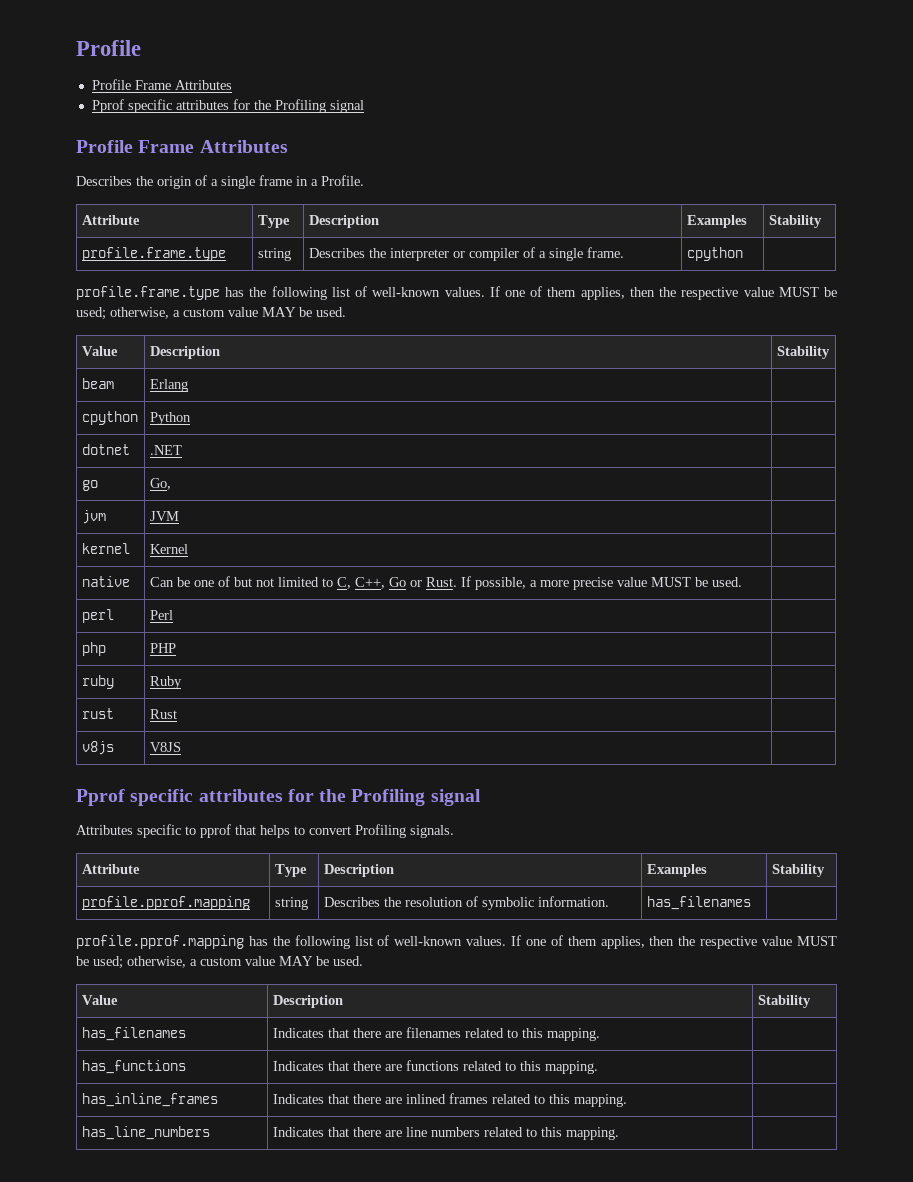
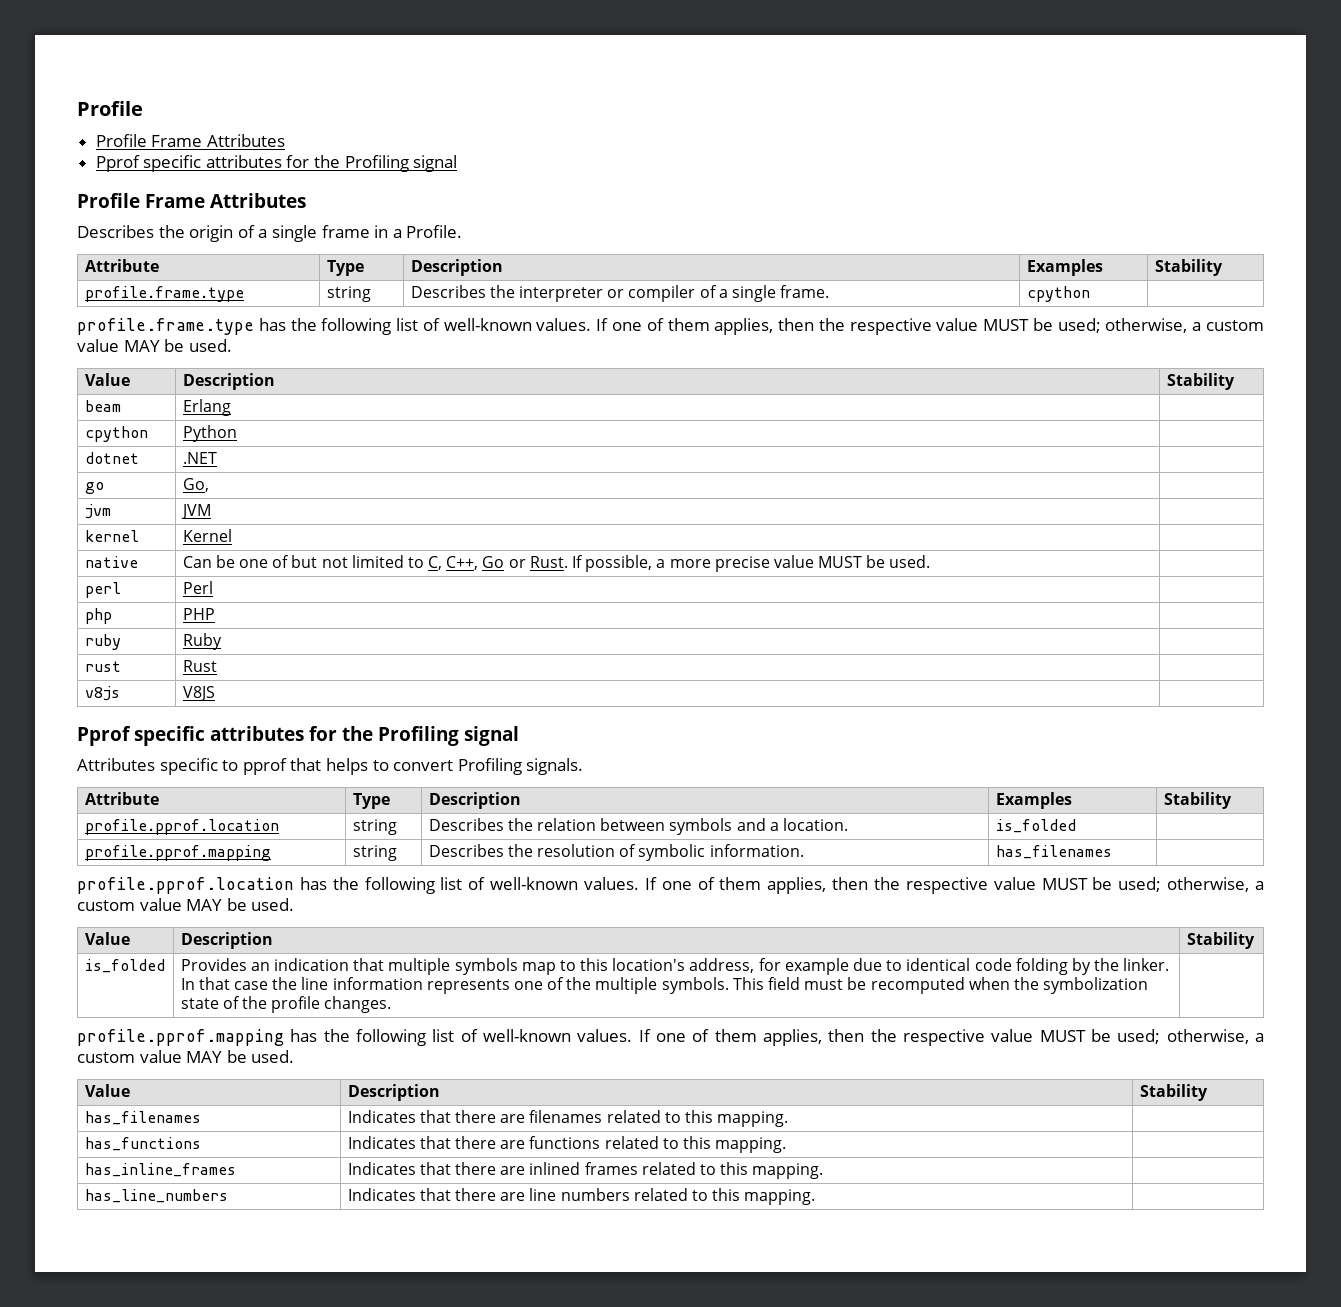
(825, 870) none -> [84,819,279,835] [352,819,397,835] [428,818,848,835] [995,819,1076,833] // profile.pprof.location | string | Describes the relation between symbols and a location. | is_folded |
(751, 903) none -> [77,877,1265,894] [77,898,295,911] [84,932,130,945] [180,932,273,949] [1186,932,1255,949] [84,959,165,973] [180,958,1170,975] [180,977,1149,994] [180,996,392,1013] // profile.pprof.location has the following list of well-known values. If one of them applies, then the respective value MUST be used; otherwise, a custom value MAY be used. // Value | Description | Stability // is_folded | Provides an indication that multiple symbols map to this location's address, for example due to identical code folding by the linker. In that case the line information represents one of the multiple symbols. This field must be recomputed when the symbolization state of the profile changes. |

